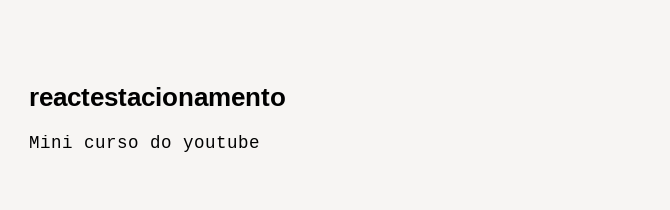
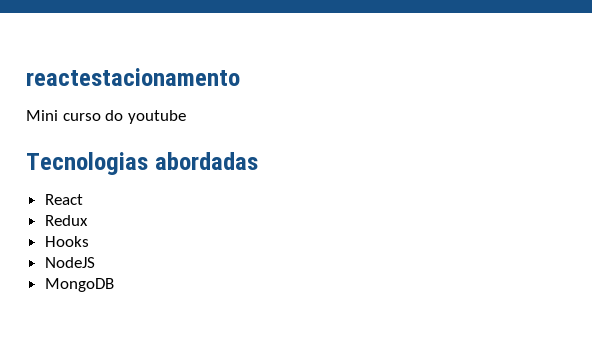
(260, 143) none -> [26,152,258,175] [44,194,83,205] [44,215,88,226] [44,236,89,247] [44,257,95,268] [44,278,114,292] // Tecnologias abordadas // React // Redux // Hooks // NodeJS // MongoDB

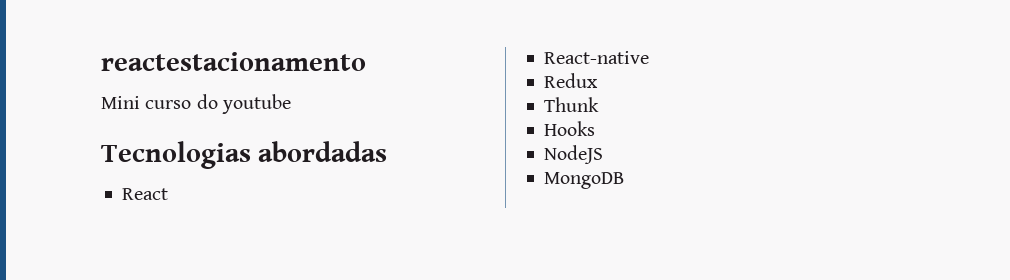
(83, 199) none -> [544,51,650,64] // React-native
(88, 220) none -> [544,97,600,112] // Thunk

